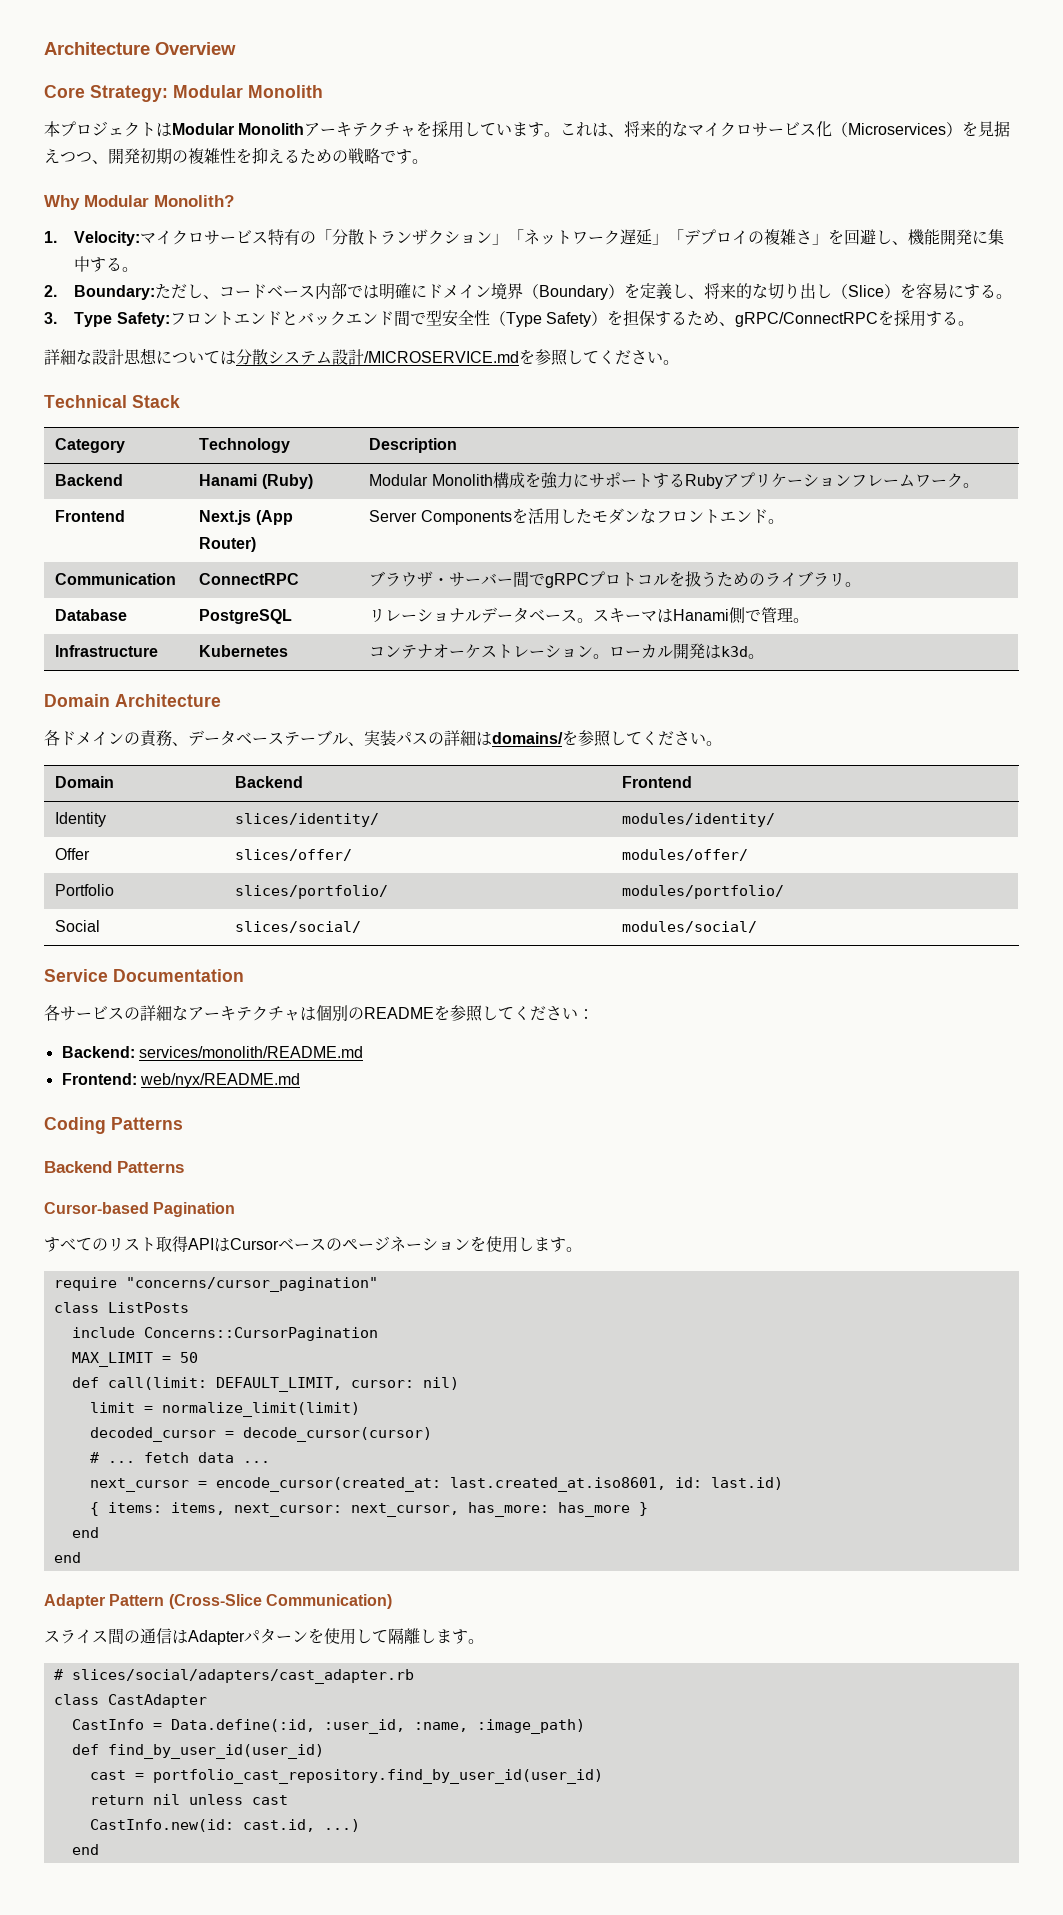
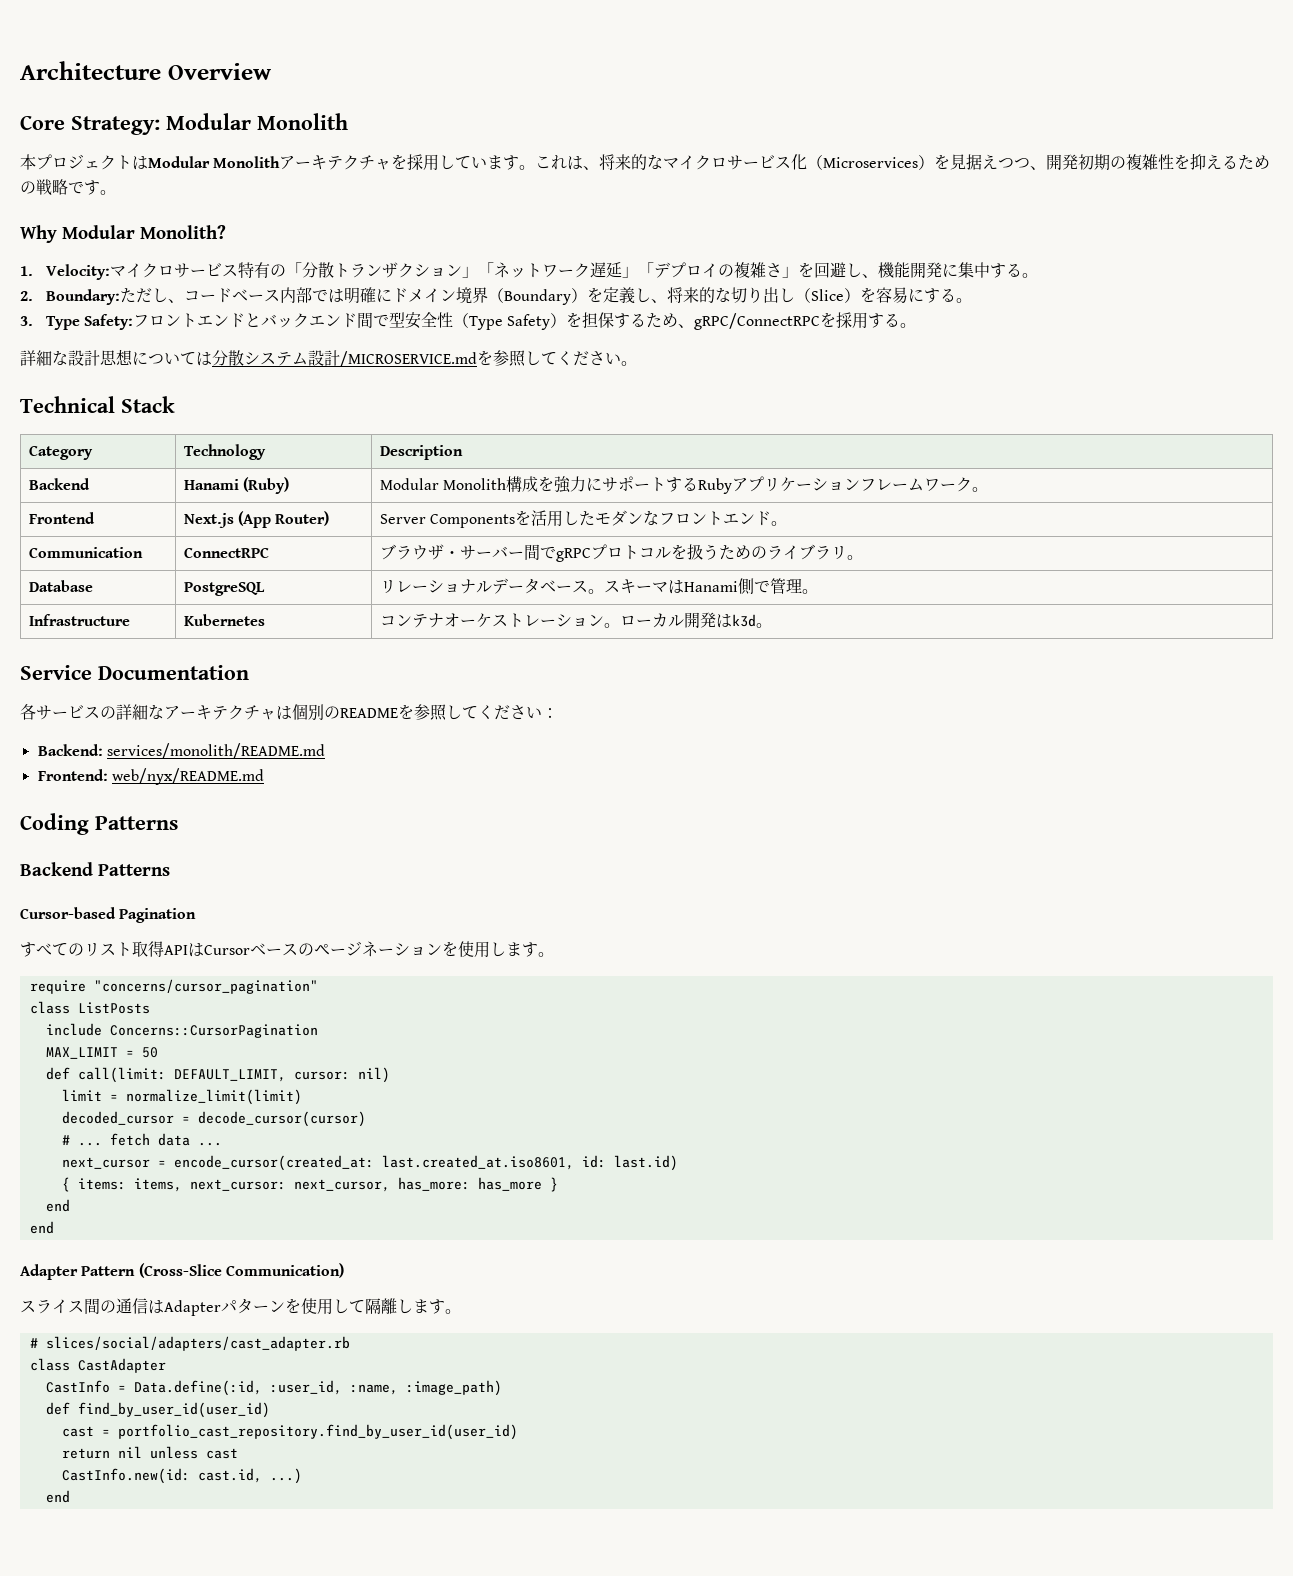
[44,694,221,707] [44,730,722,747] [55,776,115,788] [235,776,304,788] [622,776,693,788] [55,812,107,827] [235,813,380,827] [622,813,776,827] [55,848,91,860] [235,849,353,861] [622,849,749,861] [55,884,115,896] [235,885,389,899] [622,885,785,899] [55,920,101,932] [235,921,362,933] [622,921,758,933] // Domain Architecture // 各ドメインの責務、データベーステーブル、実装パスの詳細はdomains/を参照してください。 // Domain | Backend | Frontend // Identity | slices/identity/ | modules/identity/ // Offer | slices/offer/ | modules/offer/ // Portfolio | slices/portfolio/ | modules/portfolio/ // Social | slices/social/ | modules/social/ -> (772, 625) none

